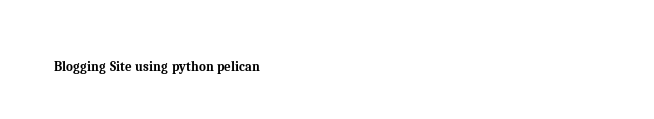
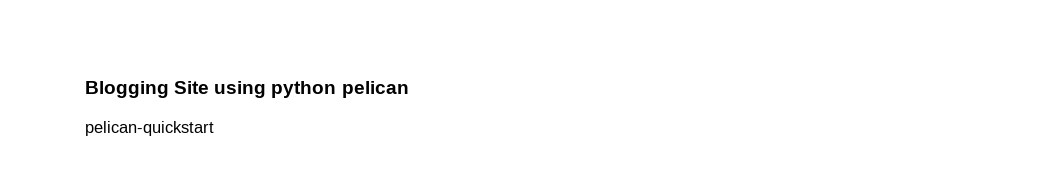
(261, 67) none -> [85,121,214,136] // pelican-quickstart

